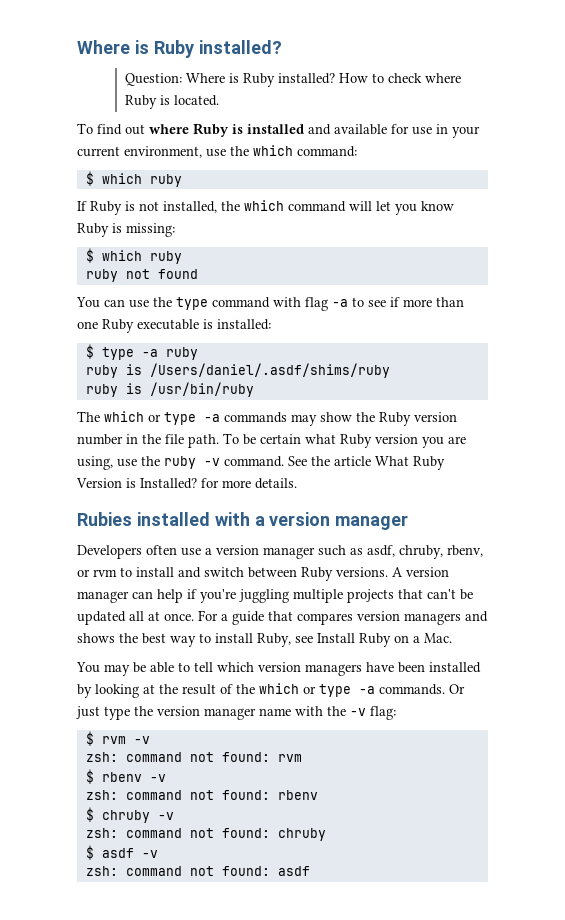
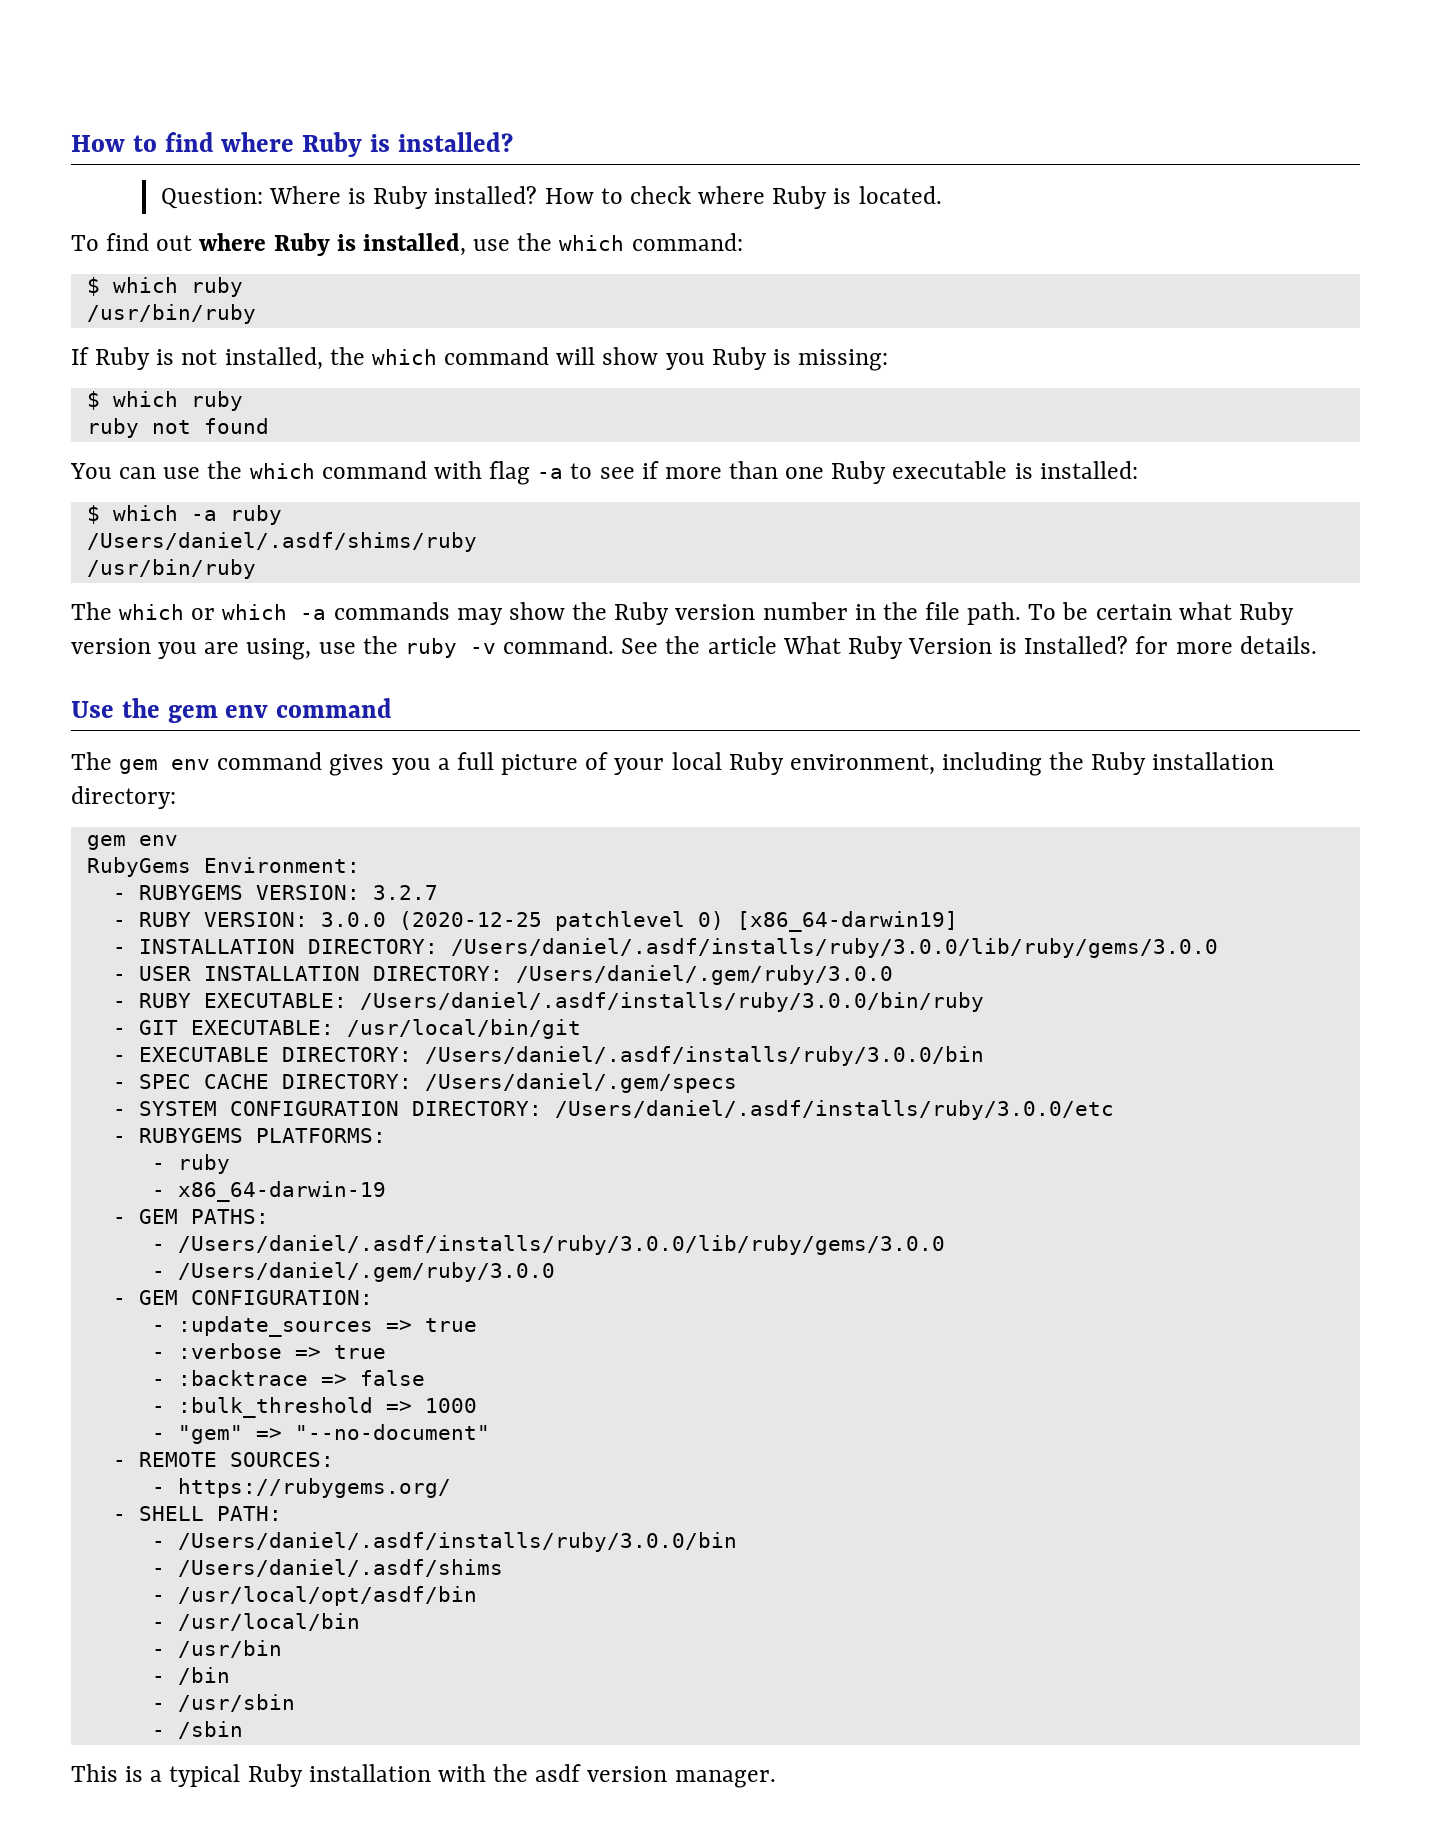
[77,40,194,58] Where is Ruby -> [71,132,391,157] How to find where Ruby is
[247,124,480,138] [77,146,202,158] installed and available for use in your current environment, -> [362,233,466,256] installed,
(182, 180) none -> [86,304,256,324] // /usr/bin/ruby
[376,201,454,215] let you know -> [602,347,705,370] show you
[176,297,208,310] type -> [249,463,315,479] which
[101,347,134,360] type -> [112,505,178,521] which
[85,364,142,378] ruby is -> (282, 515) none
[85,383,142,397] ruby is -> (477, 542) none
[164,412,196,425] type -> [222,604,288,620] which
[77,512,409,530] [77,545,483,559] [77,567,449,581] [77,589,473,603] [77,610,488,625] [77,633,452,647] [76,662,481,676] [77,683,465,698] [76,706,396,720] [85,731,150,746] [85,752,302,762] [85,769,166,784] [85,790,318,800] [85,807,174,823] [85,828,326,841] [85,845,158,860] [85,866,310,876] Rubies installed with a version manager // Developers often use a version manager such as asdf, chruby, rbenv, or rvm to install and switch between Ruby versions. A version manager can help if you're juggling multiple projects that can't be updated all at once. For a guide that compares version managers and shows the best way to install Ruby, see Install Ruby on a Mac. // You may be able to tell which version managers have been installed by looking at the result of the which or type -a commands. Or just type the version manager name with the -v flag: // $ rvm -v // zsh: command not found: rvm // $ rbenv -v // zsh: command not found: rbenv // $ chruby -v // zsh: command not found: chruby // $ asdf -v // zsh: command not found: asdf -> [71,698,393,723] [71,752,1275,776] [71,786,176,809] [86,835,178,850] [86,857,360,877] [112,885,438,900] [112,911,958,932] [112,938,1218,958] [112,965,893,985] [112,992,984,1012] [112,1019,581,1039] [112,1046,984,1066] [112,1073,737,1093] [112,1100,1114,1120] [112,1128,386,1143] [151,1154,230,1174] [151,1181,386,1202] [112,1209,269,1224] [151,1235,945,1255] [151,1262,555,1282] [112,1290,373,1305] [151,1316,477,1337] [151,1343,386,1359] [151,1370,425,1386] [151,1397,477,1418] [151,1424,490,1444] [112,1452,334,1467] [151,1478,451,1498] [112,1506,282,1521] [151,1532,737,1552] [151,1559,503,1577] [151,1586,477,1606] [151,1613,360,1631] [151,1640,282,1658] [151,1667,230,1685] [151,1694,295,1712] [151,1721,243,1739] [71,1764,776,1788] Use the gem env command // The gem env command gives you a full picture of your local Ruby environment, including the Ruby installation directory: // gem env // RubyGems Environment: // - RUBYGEMS VERSION: 3.2.7 // - RUBY VERSION: 3.0.0 (2020-12-25 patchlevel 0) [x86_64-darwin19] // - INSTALLATION DIRECTORY: /Users/daniel/.asdf/installs/ruby/3.0.0/lib/ruby/gems/3.0.0 // - USER INSTALLATION DIRECTORY: /Users/daniel/.gem/ruby/3.0.0 // - RUBY EXECUTABLE: /Users/daniel/.asdf/installs/ruby/3.0.0/bin/ruby // - GIT EXECUTABLE: /usr/local/bin/git // - EXECUTABLE DIRECTORY: /Users/daniel/.asdf/installs/ruby/3.0.0/bin // - SPEC CACHE DIRECTORY: /Users/daniel/.gem/specs // - SYSTEM CONFIGURATION DIRECTORY: /Users/daniel/.asdf/installs/ruby/3.0.0/etc // - RUBYGEMS PLATFORMS: // - ruby // - x86_64-darwin-19 // - GEM PATHS: // - /Users/daniel/.asdf/installs/ruby/3.0.0/lib/ruby/gems/3.0.0 // - /Users/daniel/.gem/ruby/3.0.0 // - GEM CONFIGURATION: // - :update_sources => true // - :verbose => true // - :backtrace => false // - :bulk_threshold => 1000 // - "gem" => "--no-document" // - REMOTE SOURCES: // - https://rubygems.org/ // - SHELL PATH: // - /Users/daniel/.asdf/installs/ruby/3.0.0/bin // - /Users/daniel/.asdf/shims // - /usr/local/opt/asdf/bin // - /usr/local/bin // - /usr/bin // - /bin // - /usr/sbin // - /sbin // This is a typical Ruby installation with the asdf version manager.

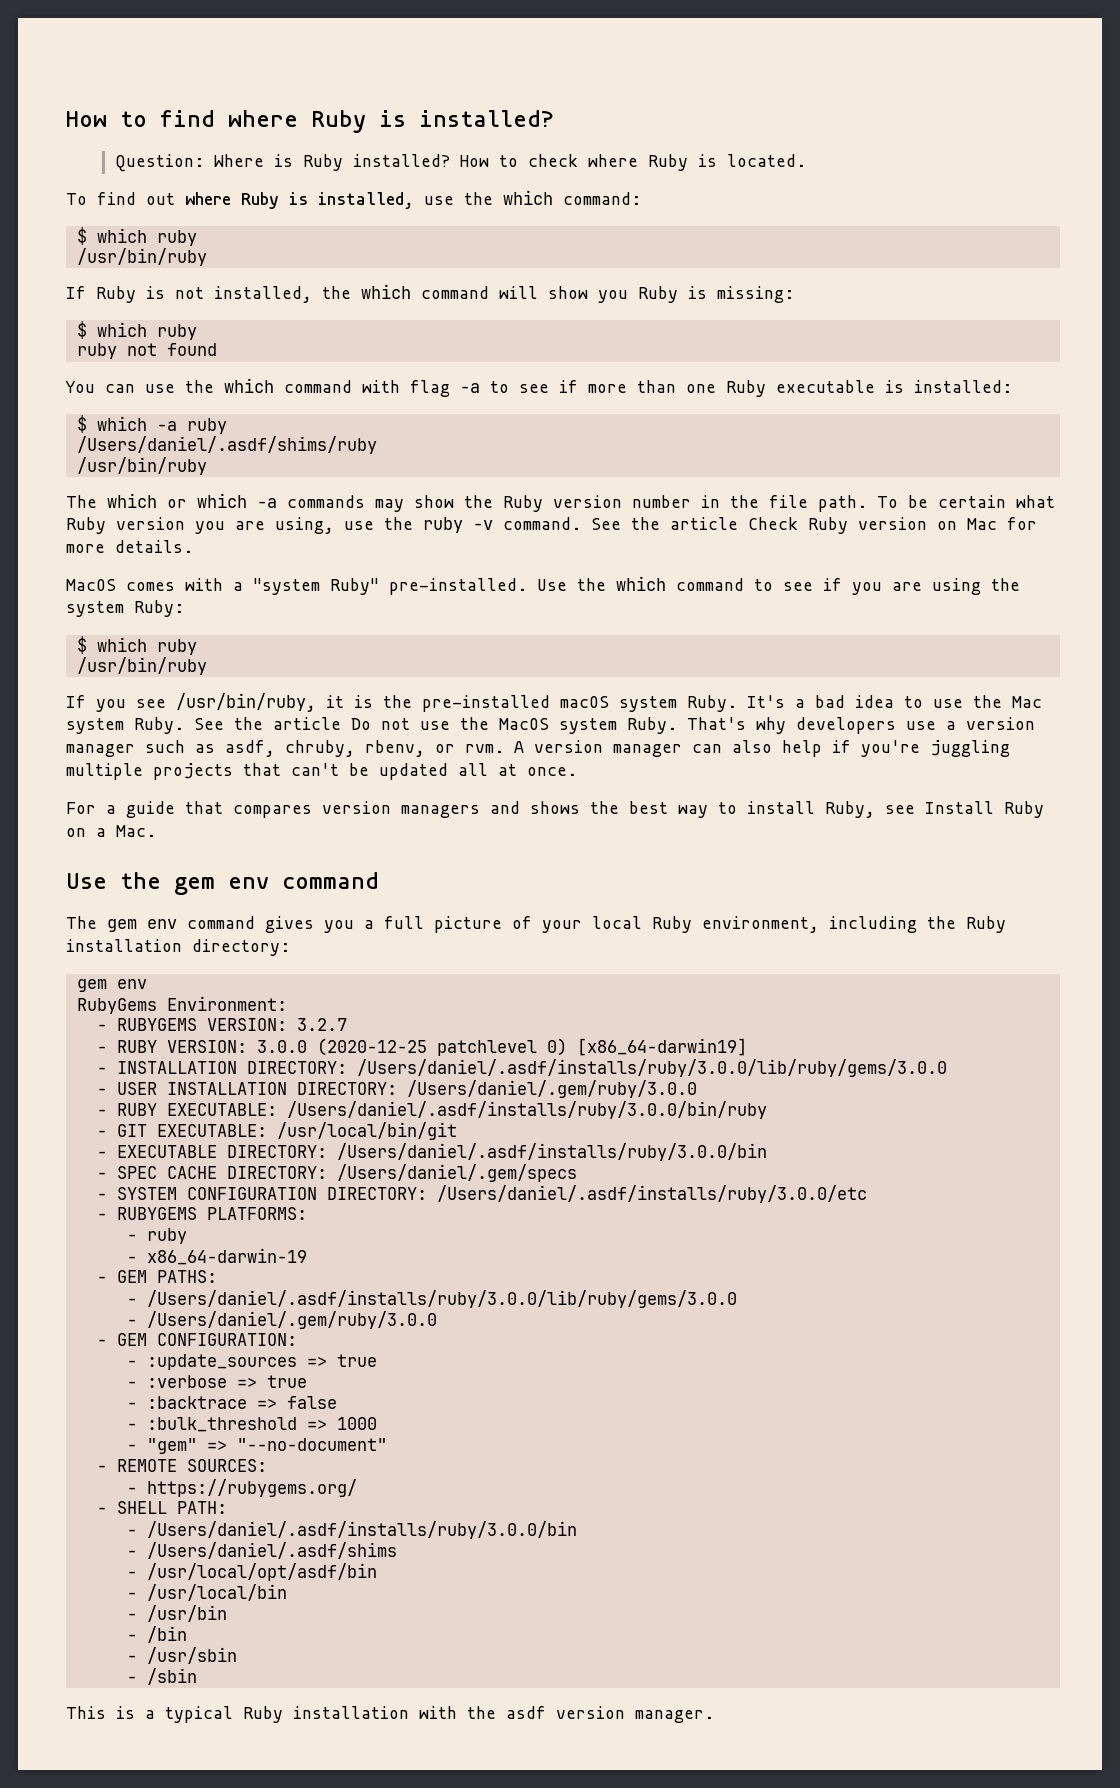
[782,636,1317,659] What Ruby Version is Installed? for more details. -> [748,517,1037,534] [66,540,193,553] [66,576,1020,595] [66,600,184,617] [76,636,197,655] [76,657,207,675] [66,693,1042,712] [66,717,1035,734] [66,740,1010,757] [66,763,577,780] [66,801,1044,818] [66,825,156,837] Check Ruby version on Mac for more details. // MacOS comes with a "system Ruby" pre-installed. Use the which command to see if you are using the system Ruby: // $ which ruby // /usr/bin/ruby // If you see /usr/bin/ruby, it is the pre-installed macOS system Ruby. It's a bad idea to use the Mac system Ruby. See the article Do not use the MacOS system Ruby. That's why developers use a version manager such as asdf, chruby, rbenv, or rvm. A version manager can also help if you're juggling multiple projects that can't be updated all at once. // For a guide that compares version managers and shows the best way to install Ruby, see Install Ruby on a Mac.

